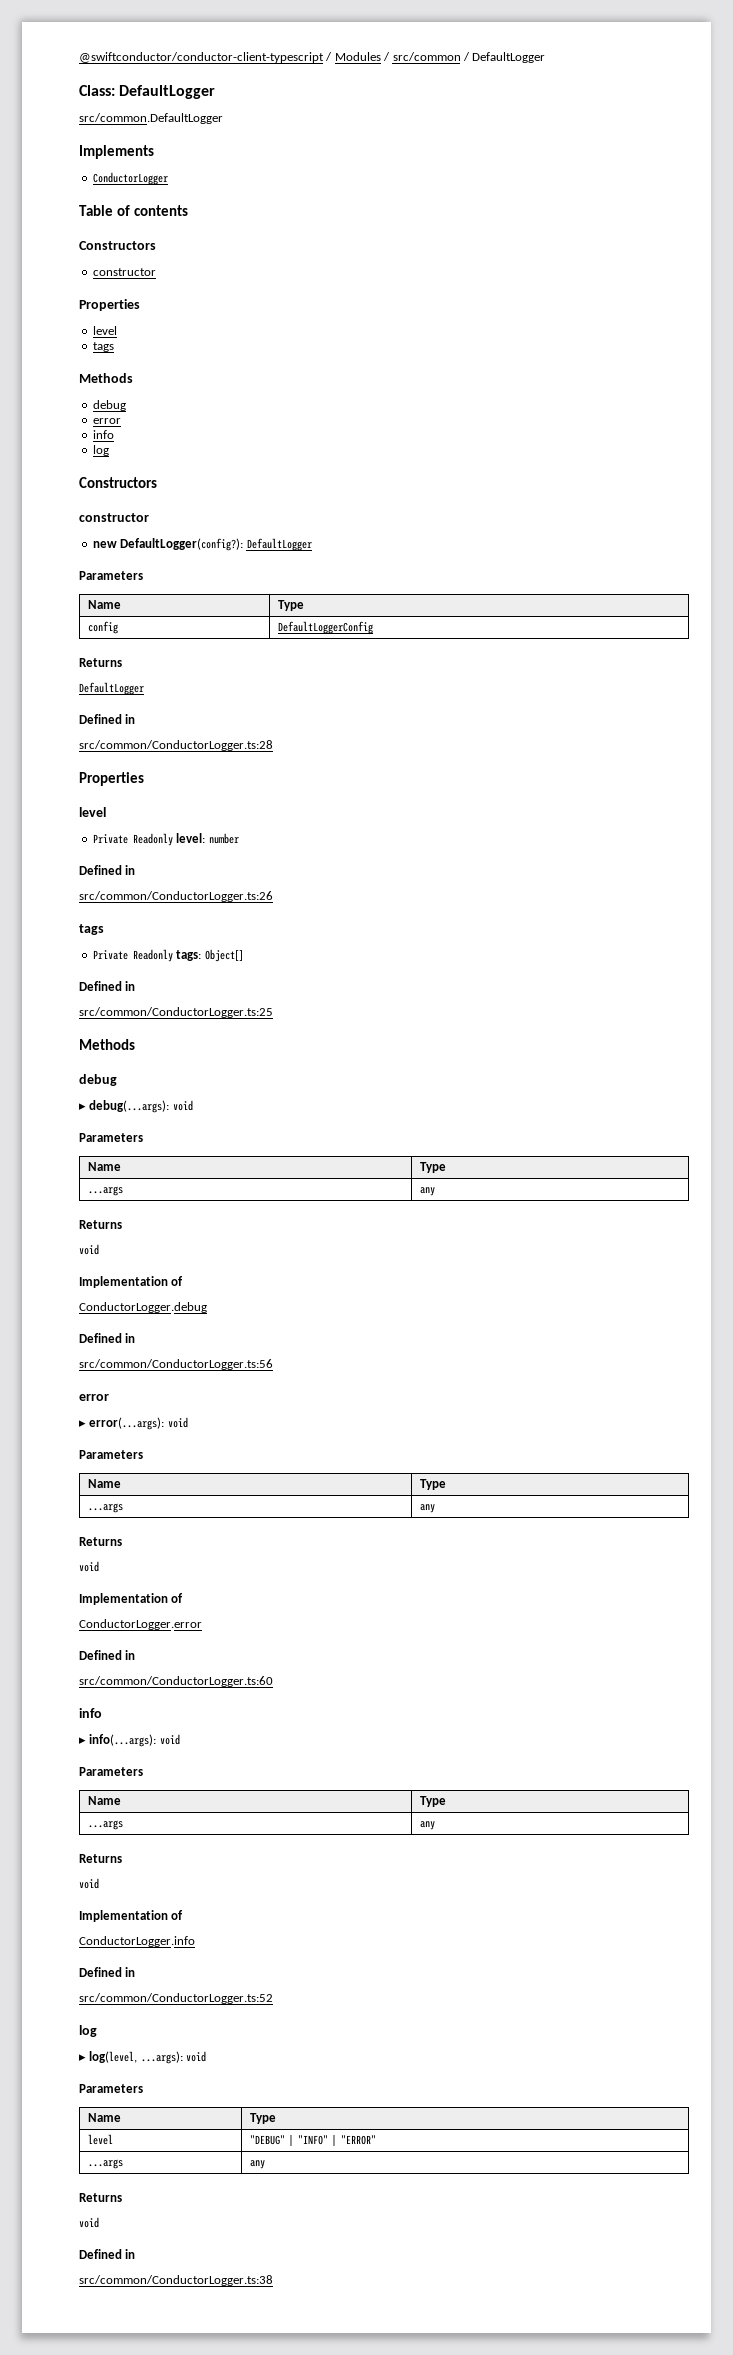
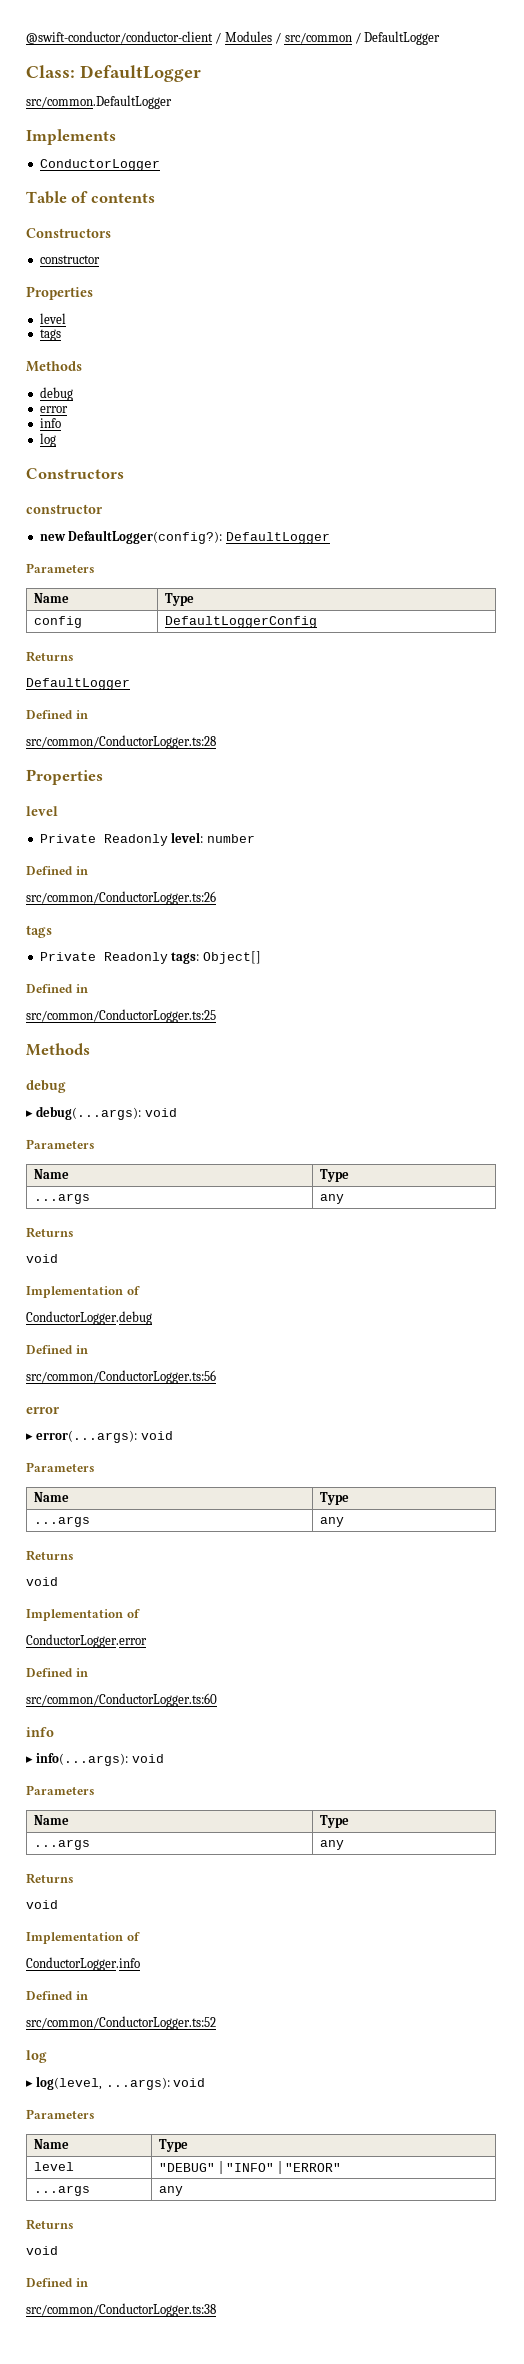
[79,52,324,63] @swiftconductor/conductor-client-typescript -> [26,31,213,44] @swift-conductor/conductor-client

